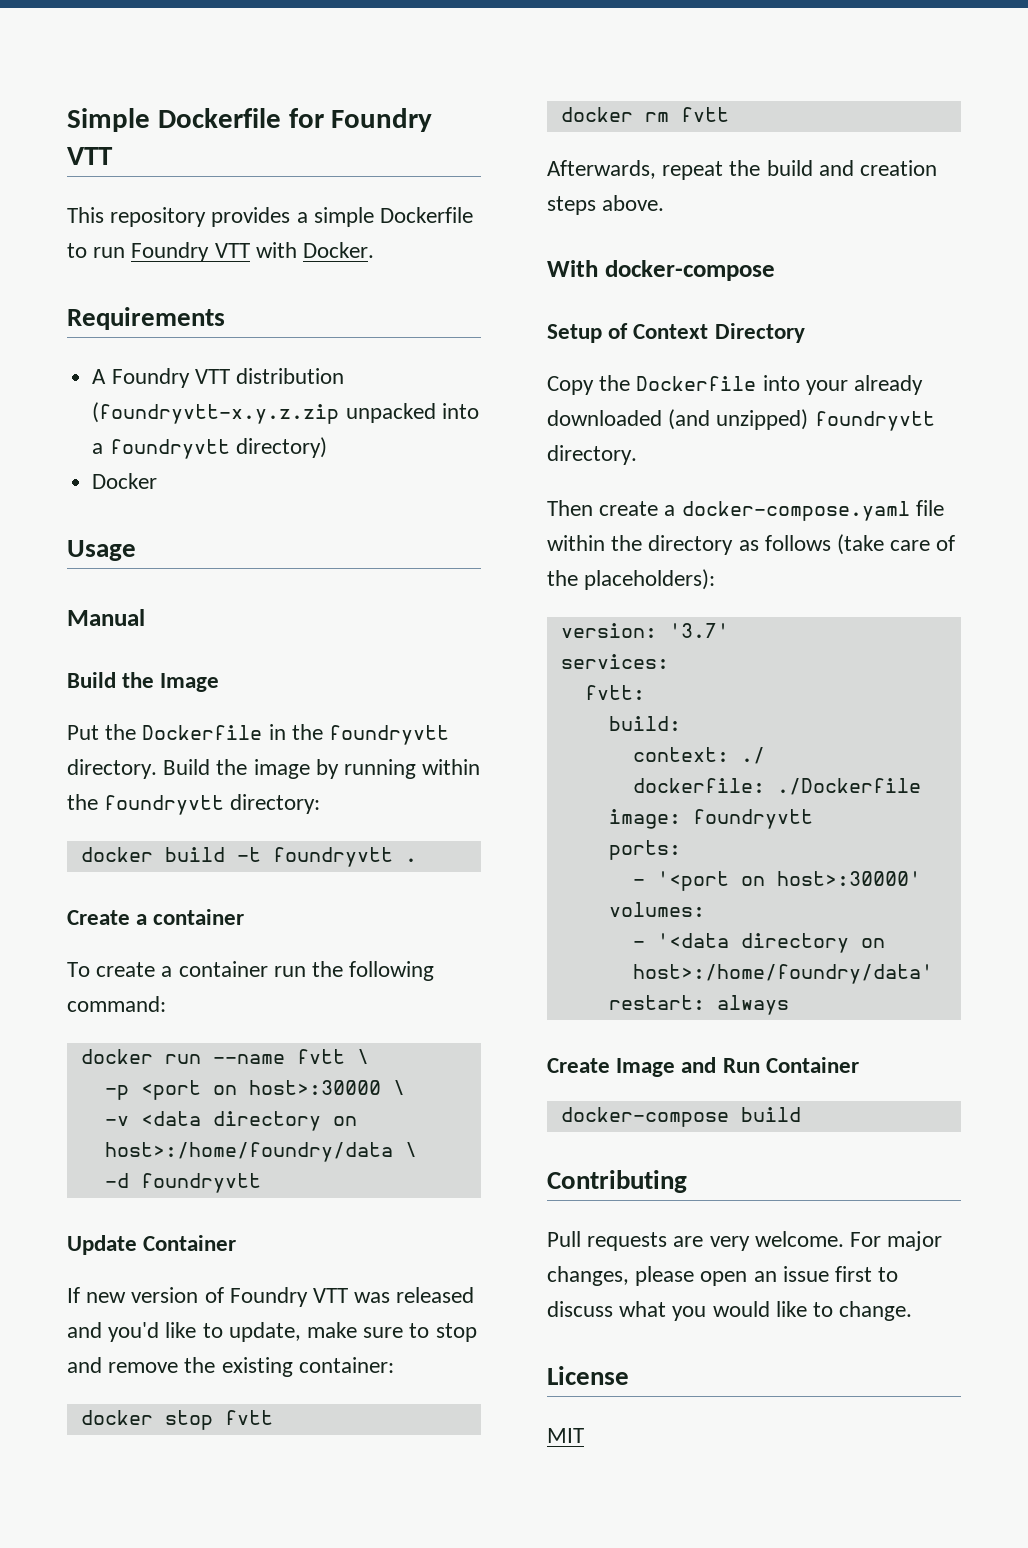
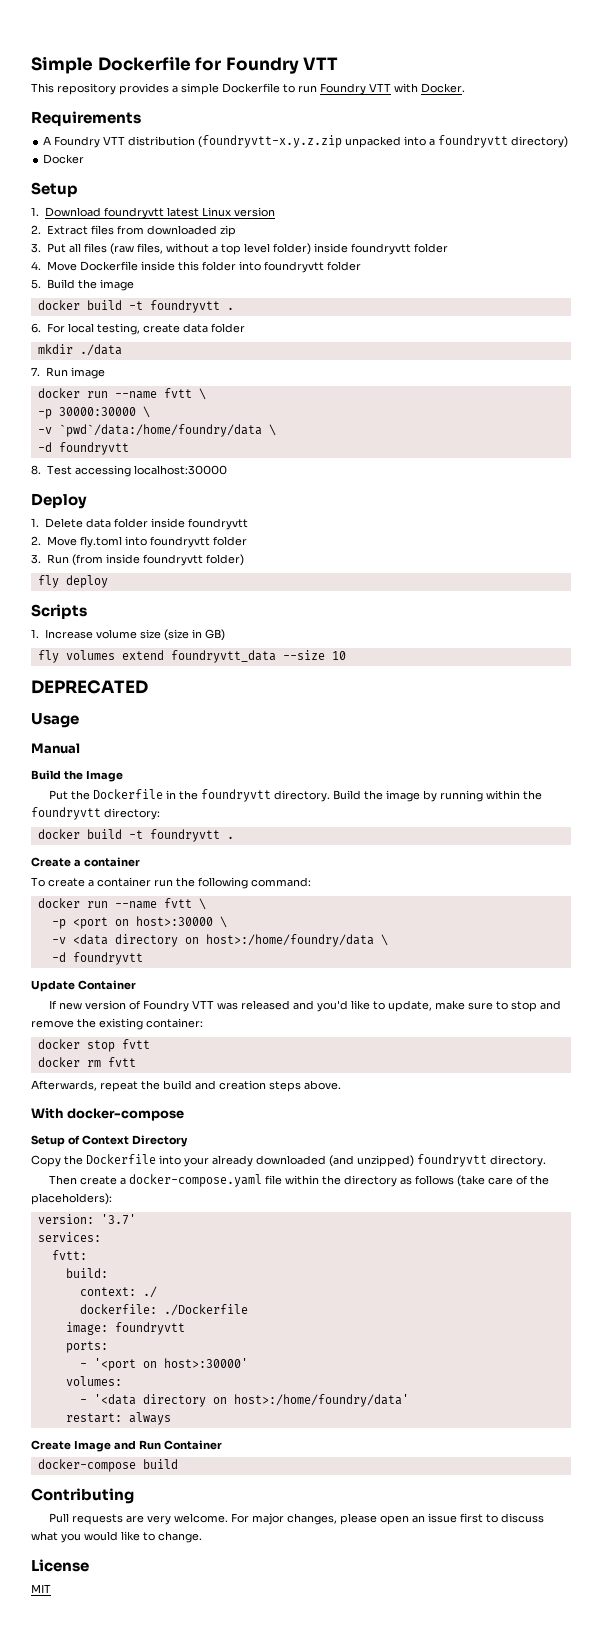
(158, 481) none -> [31,182,78,197] [31,207,276,219] [31,225,236,237] [31,243,448,255] [31,261,361,273] [31,279,134,291] [37,300,234,313] [31,323,245,335] [37,344,122,356] [31,367,105,379] [37,388,206,400] [37,406,150,419] [37,424,276,437] [37,442,129,455] [31,465,227,477] [31,493,87,509] [31,518,249,530] [31,536,247,548] [31,554,244,566] [37,575,108,588] [31,604,87,619] [31,629,226,641] [37,650,346,663] [31,680,148,694] // Setup // 1. Download foundryvtt latest Linux version // 2. Extract files from downloaded zip // 3. Put all files (raw files, without a top level folder) inside foundryvtt folder // 4. Move Dockerfile inside this folder into foundryvtt folder // 5. Build the image // docker build -t foundryvtt . // 6. For local testing, create data folder // mkdir ./data // 7. Run image // docker run --name fvtt \ // -p 30000:30000 \ // -v `pwd`/data:/home/foundry/data \ // -d foundryvtt // 8. Test accessing localhost:30000 // Deploy // 1. Delete data folder inside foundryvtt // 2. Move fly.toml into foundryvtt folder // 3. Run (from inside foundryvtt folder) // fly deploy // Scripts // 1. Increase volume size (size in GB) // fly volumes extend foundryvtt_data --size 10 // DEPRECATED

